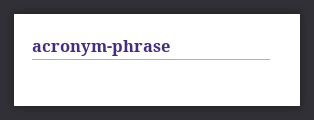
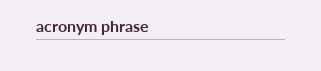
[32,40,170,56] acronym-phrase -> [36,21,150,35] acronym phrase

